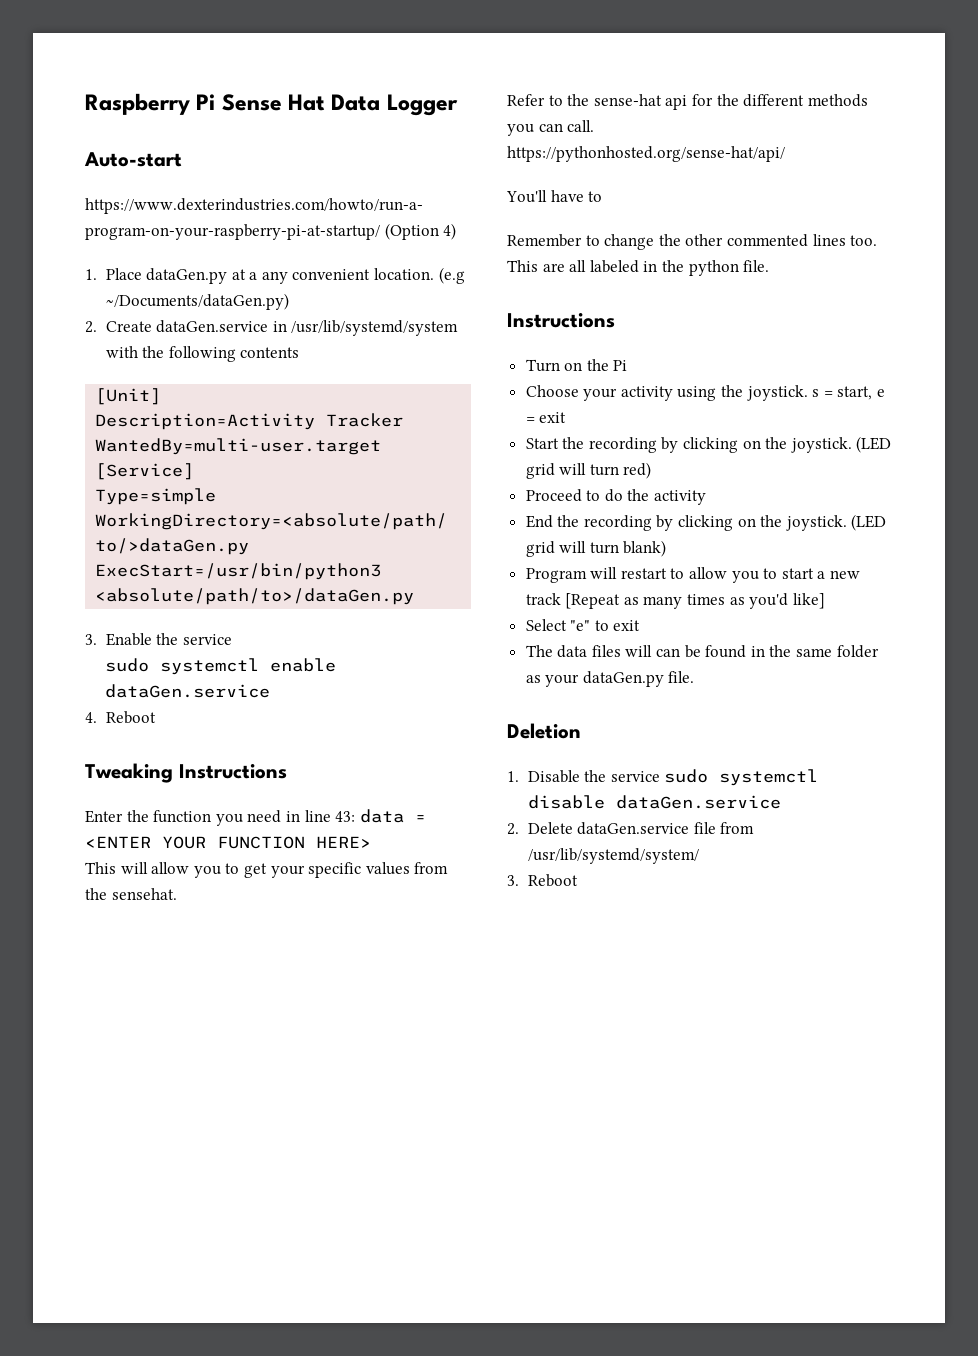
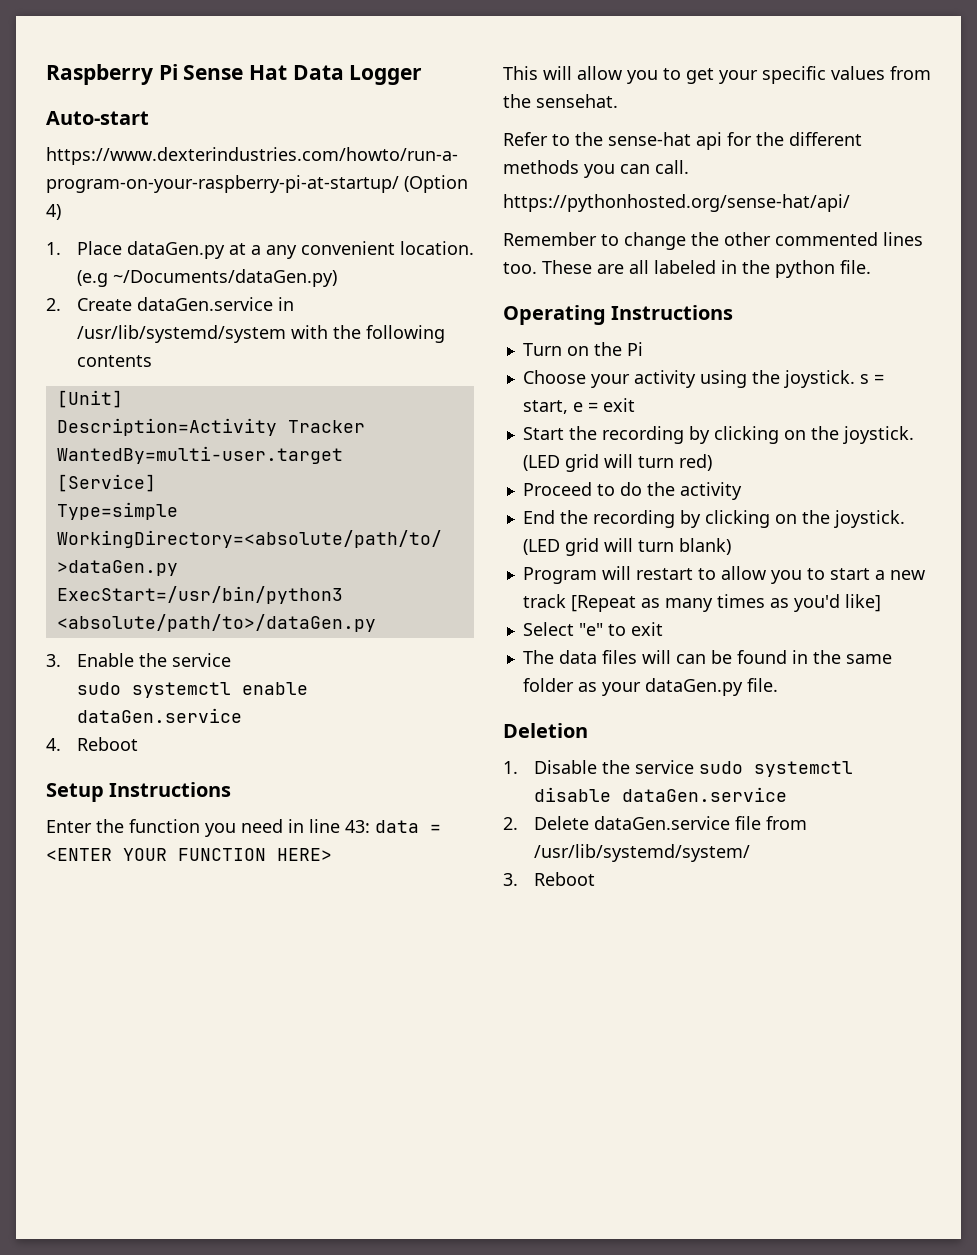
[85,763,173,783] Tweaking -> [46,783,104,802] Setup
[506,190,603,203] // You'll have to -> (850, 203) none
[507,260,538,272] This -> [542,260,592,274] These
(770, 266) none -> [503,305,606,325] Operating

